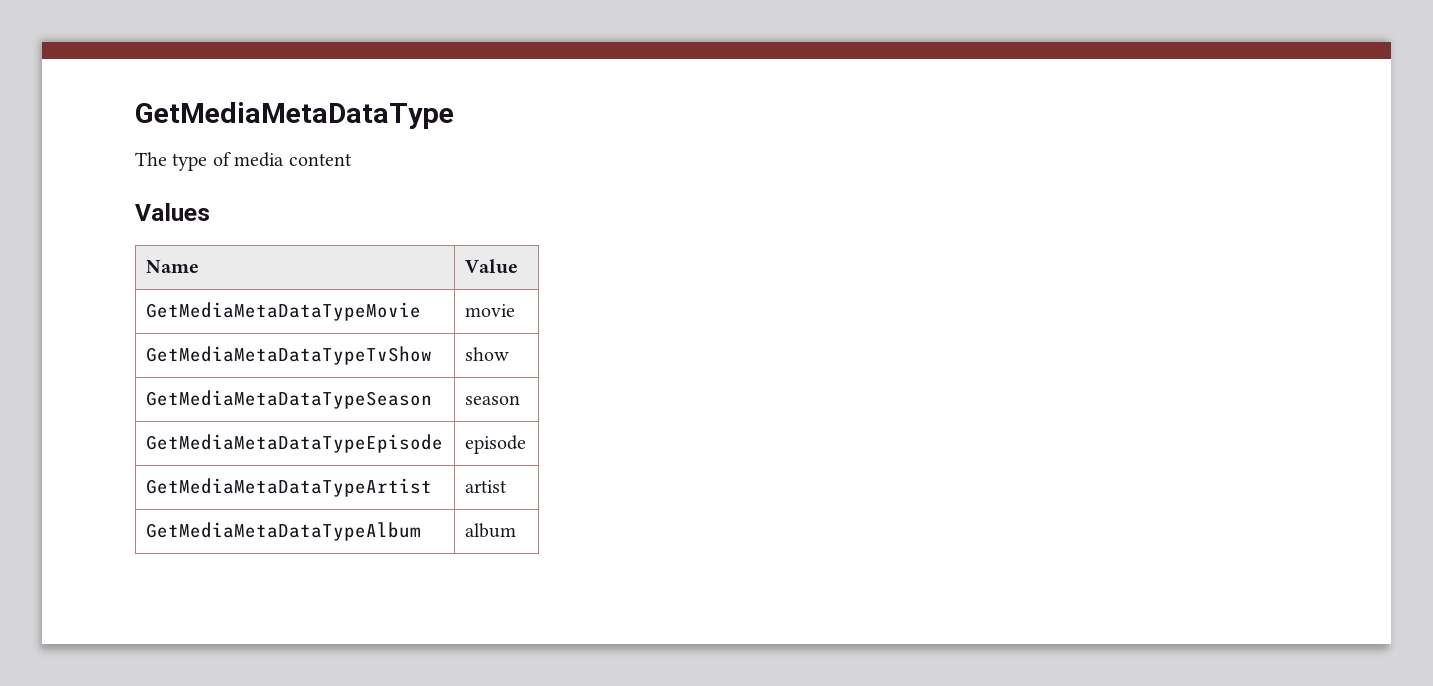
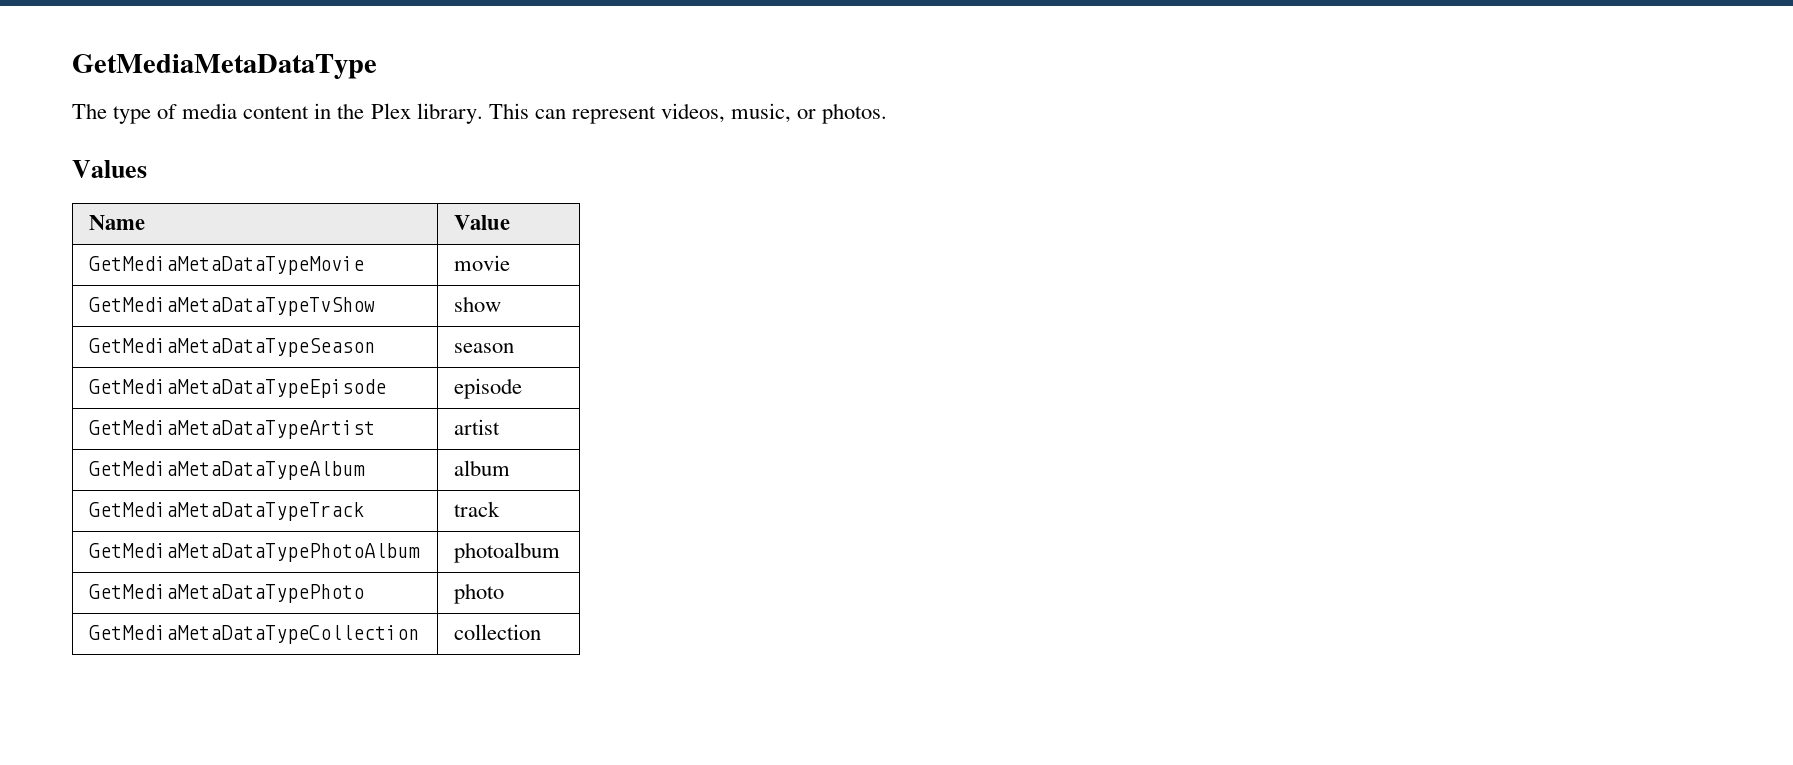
(352, 159) none -> [314,103,888,124] in the Plex library. This can represent videos, music, or photos.
(516, 530) none -> [89,502,365,521] [454,501,501,517] [89,543,421,562] [454,542,561,563] [89,584,365,603] [454,583,505,604] [89,625,420,644] [454,624,542,640] // GetMediaMetaDataTypeTrack | track // GetMediaMetaDataTypePhotoAlbum | photoalbum // GetMediaMetaDataTypePhoto | photo // GetMediaMetaDataTypeCollection | collection

